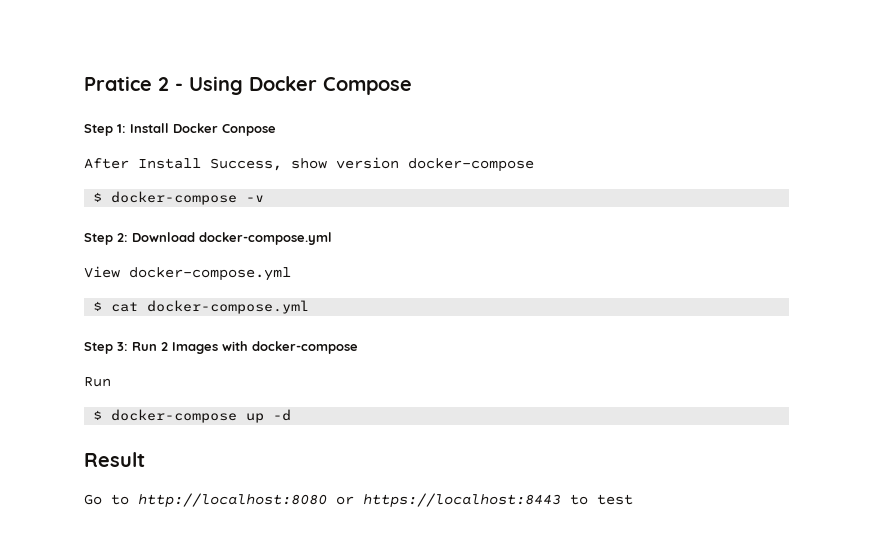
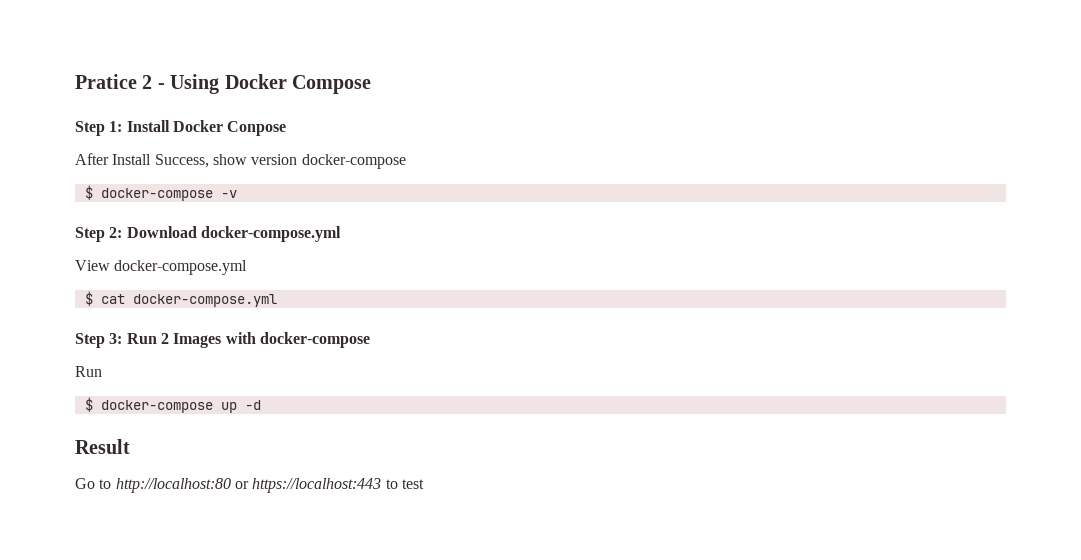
[138,493,561,508] http://localhost:8080 or https://localhost:8443 -> [115,478,382,493] http://localhost:80 or https://localhost:443

